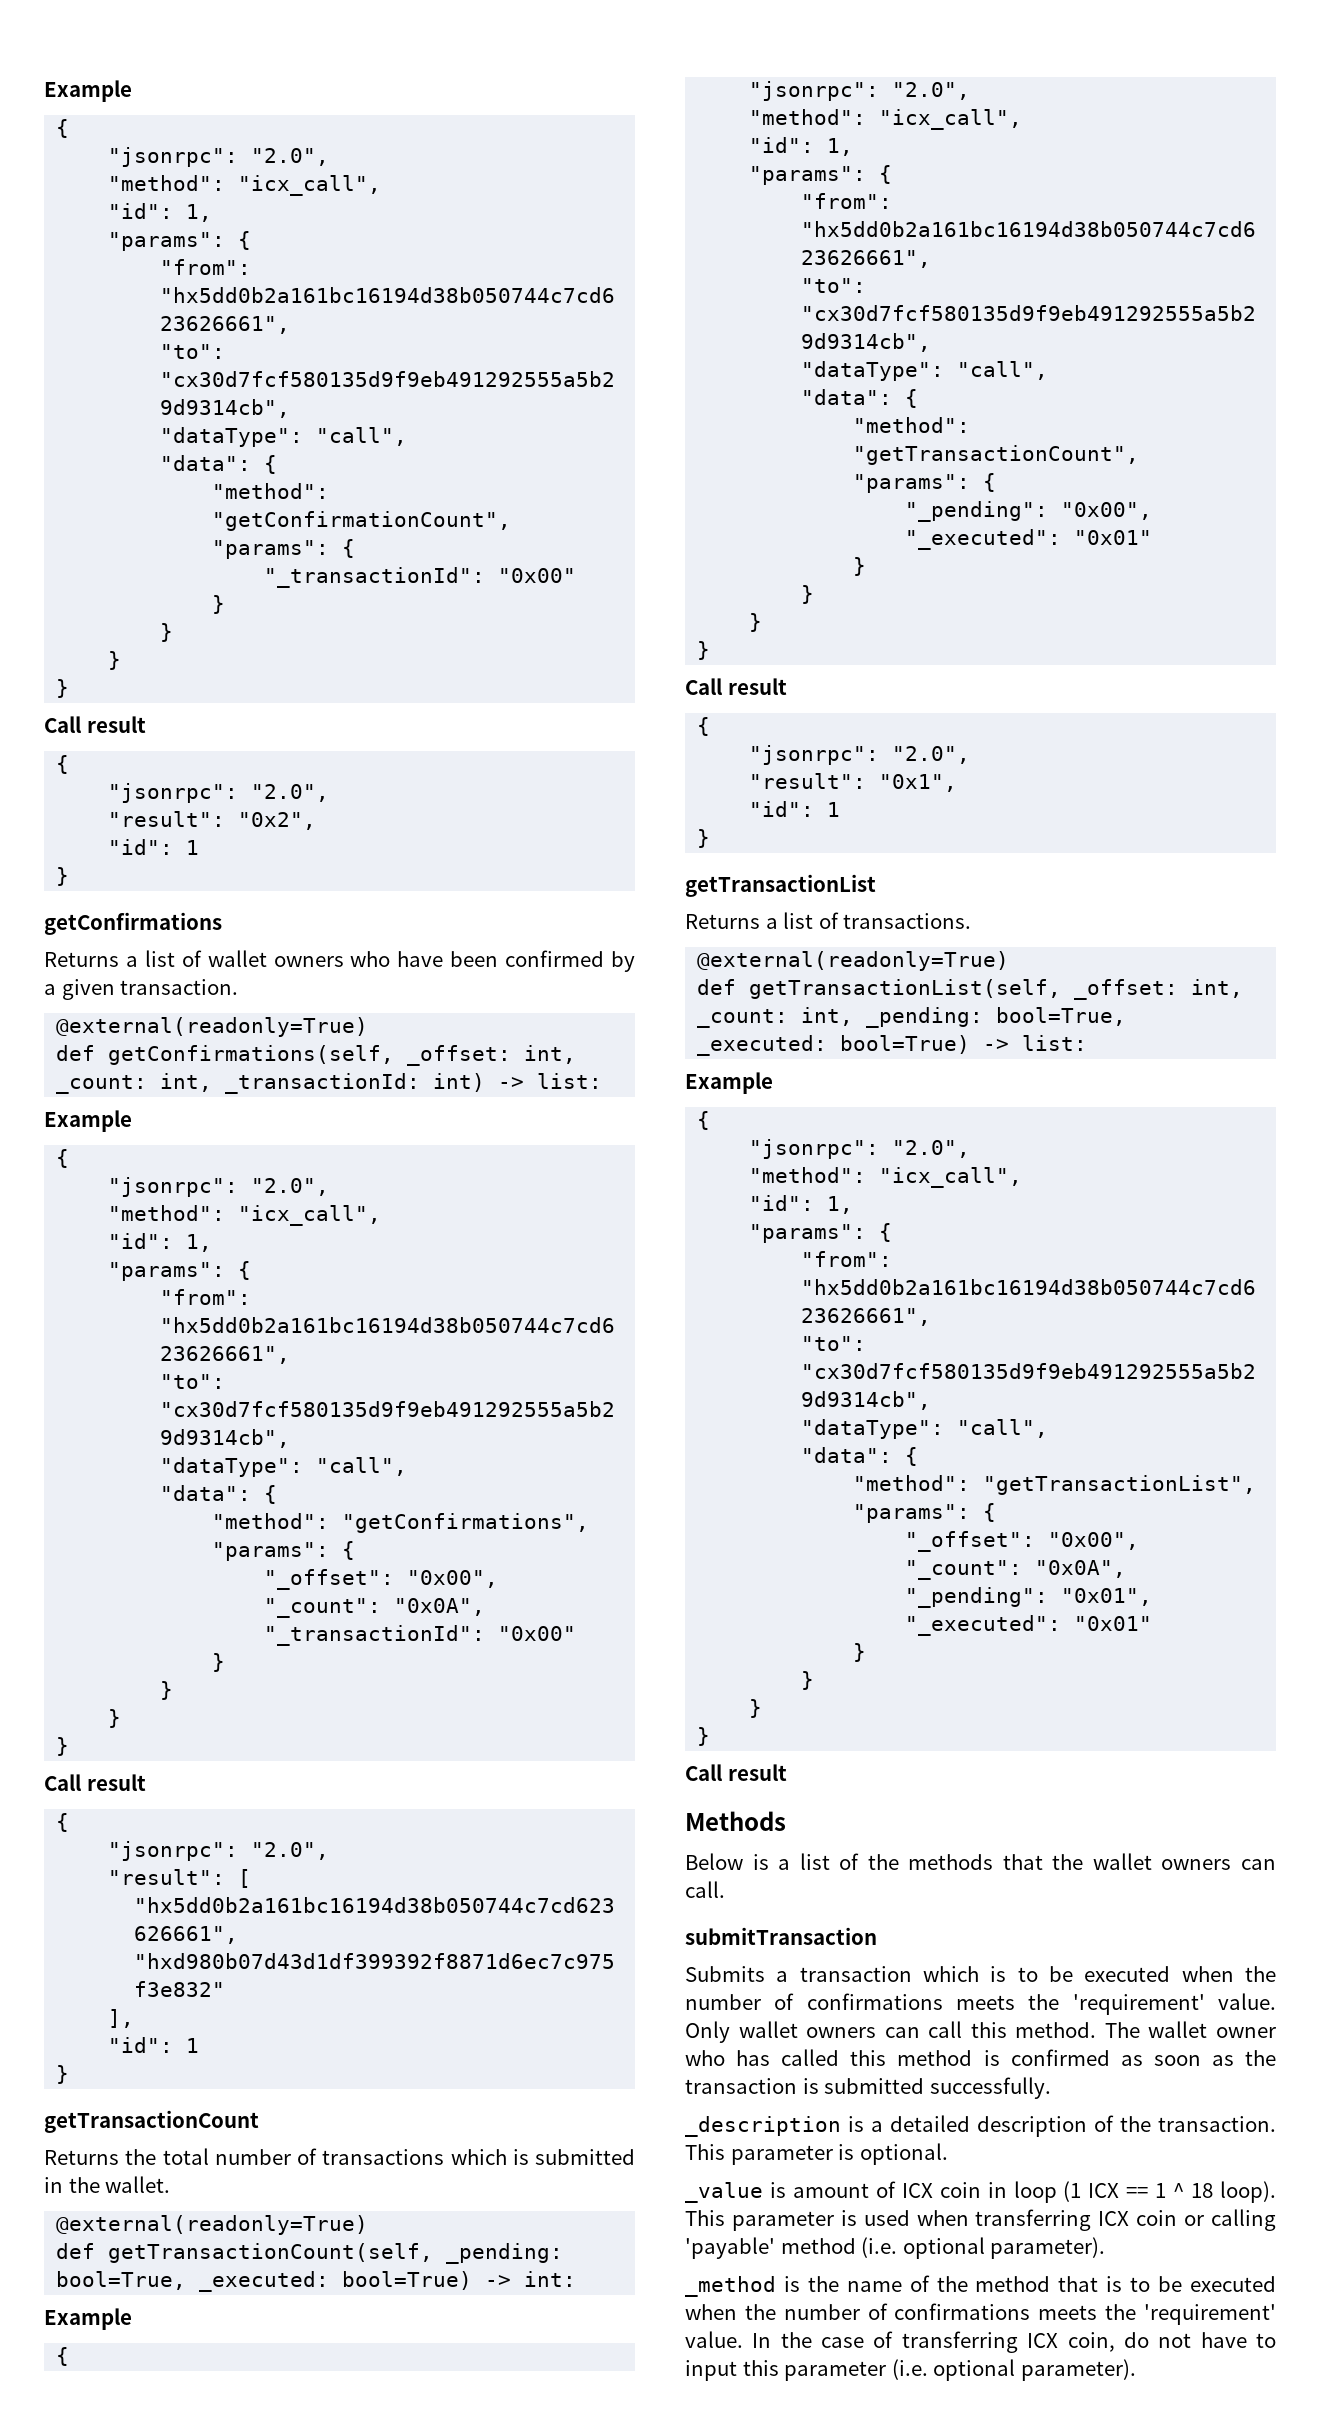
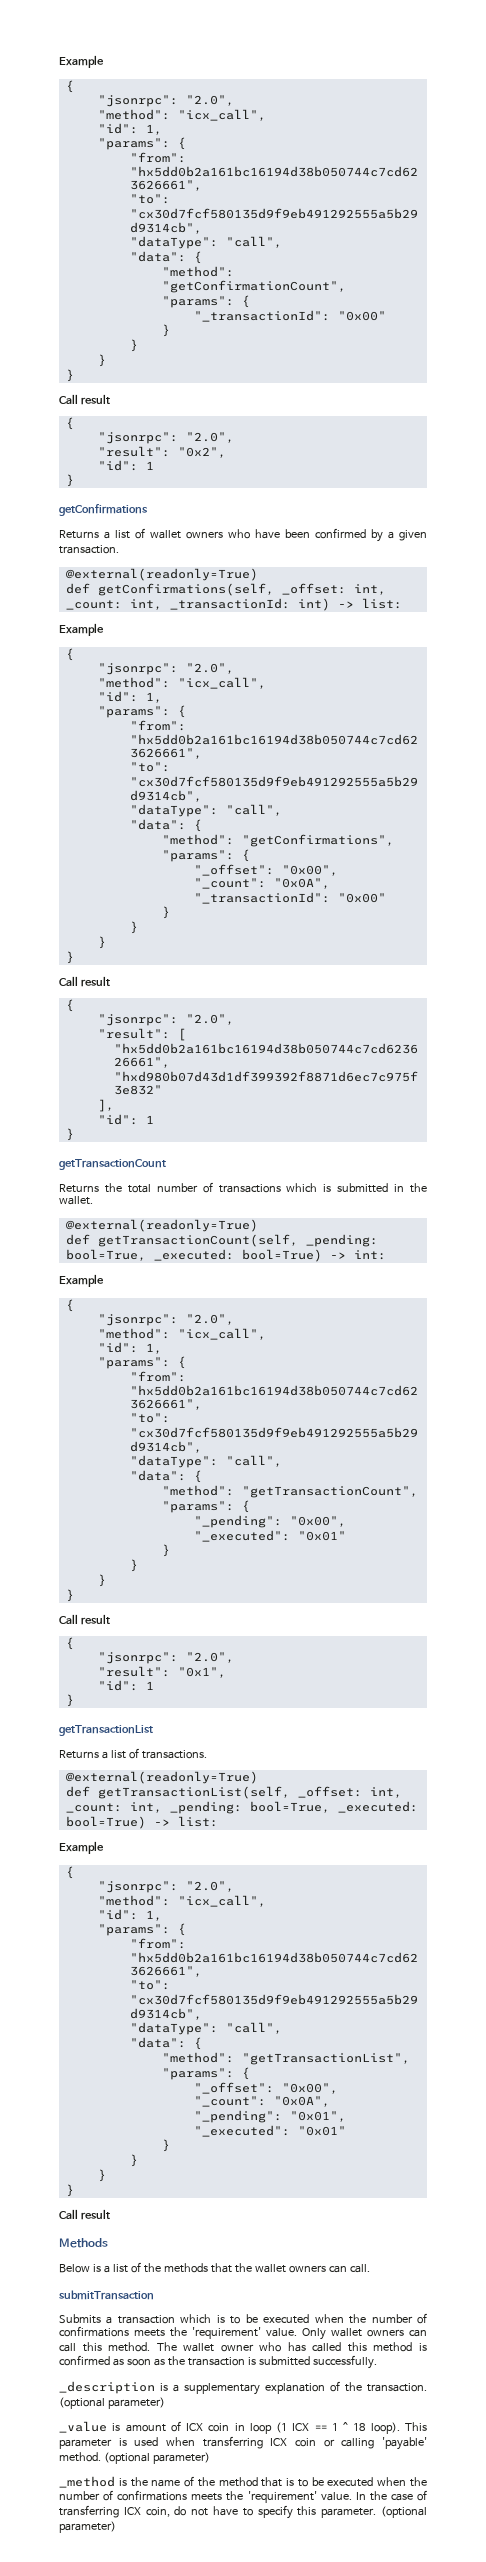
[890,2115,1087,2137] detailed description -> [184,2383,325,2395] supplementary explanation
[685,2143,948,2165] This parameter is optional. -> [59,2397,165,2409] (optional parameter)
[780,2237,1106,2259] method (i.e. optional parameter). -> [59,2452,210,2464] method. (optional parameter)
[685,2359,1136,2381] input this parameter (i.e. optional parameter). -> [257,2505,428,2519] [59,2521,116,2533] specify this parameter. (optional parameter)

